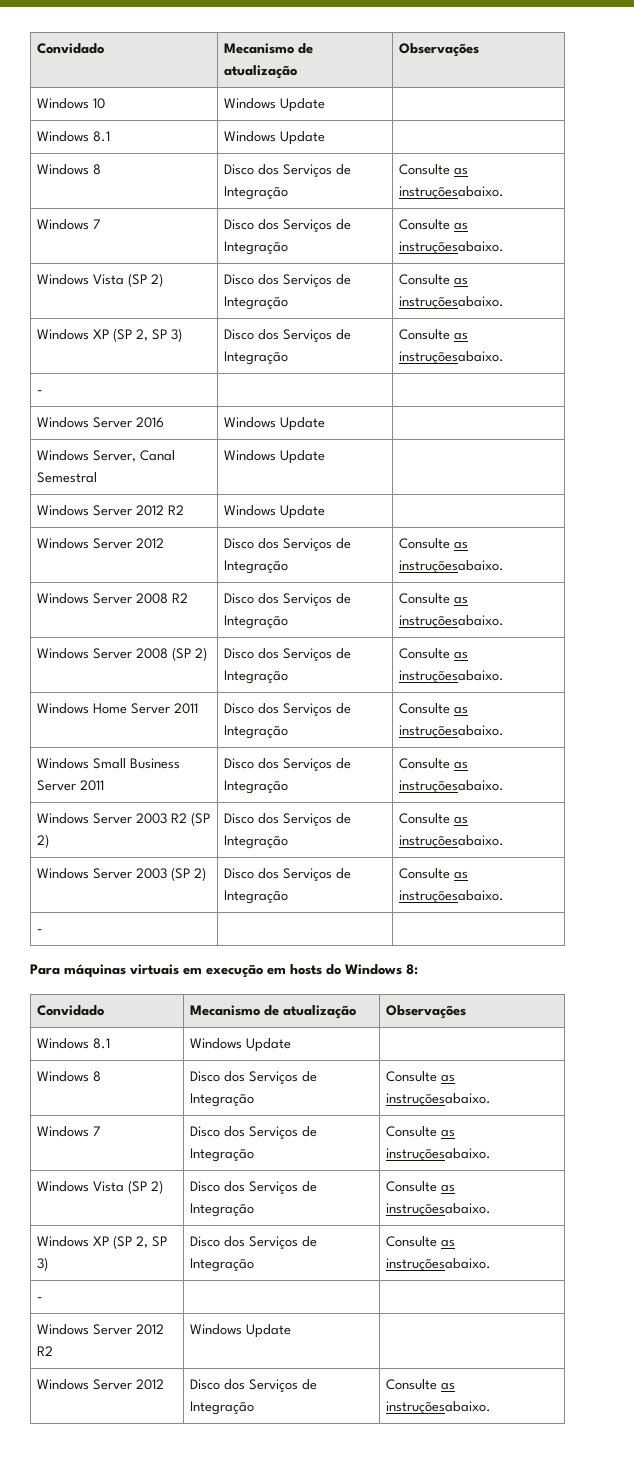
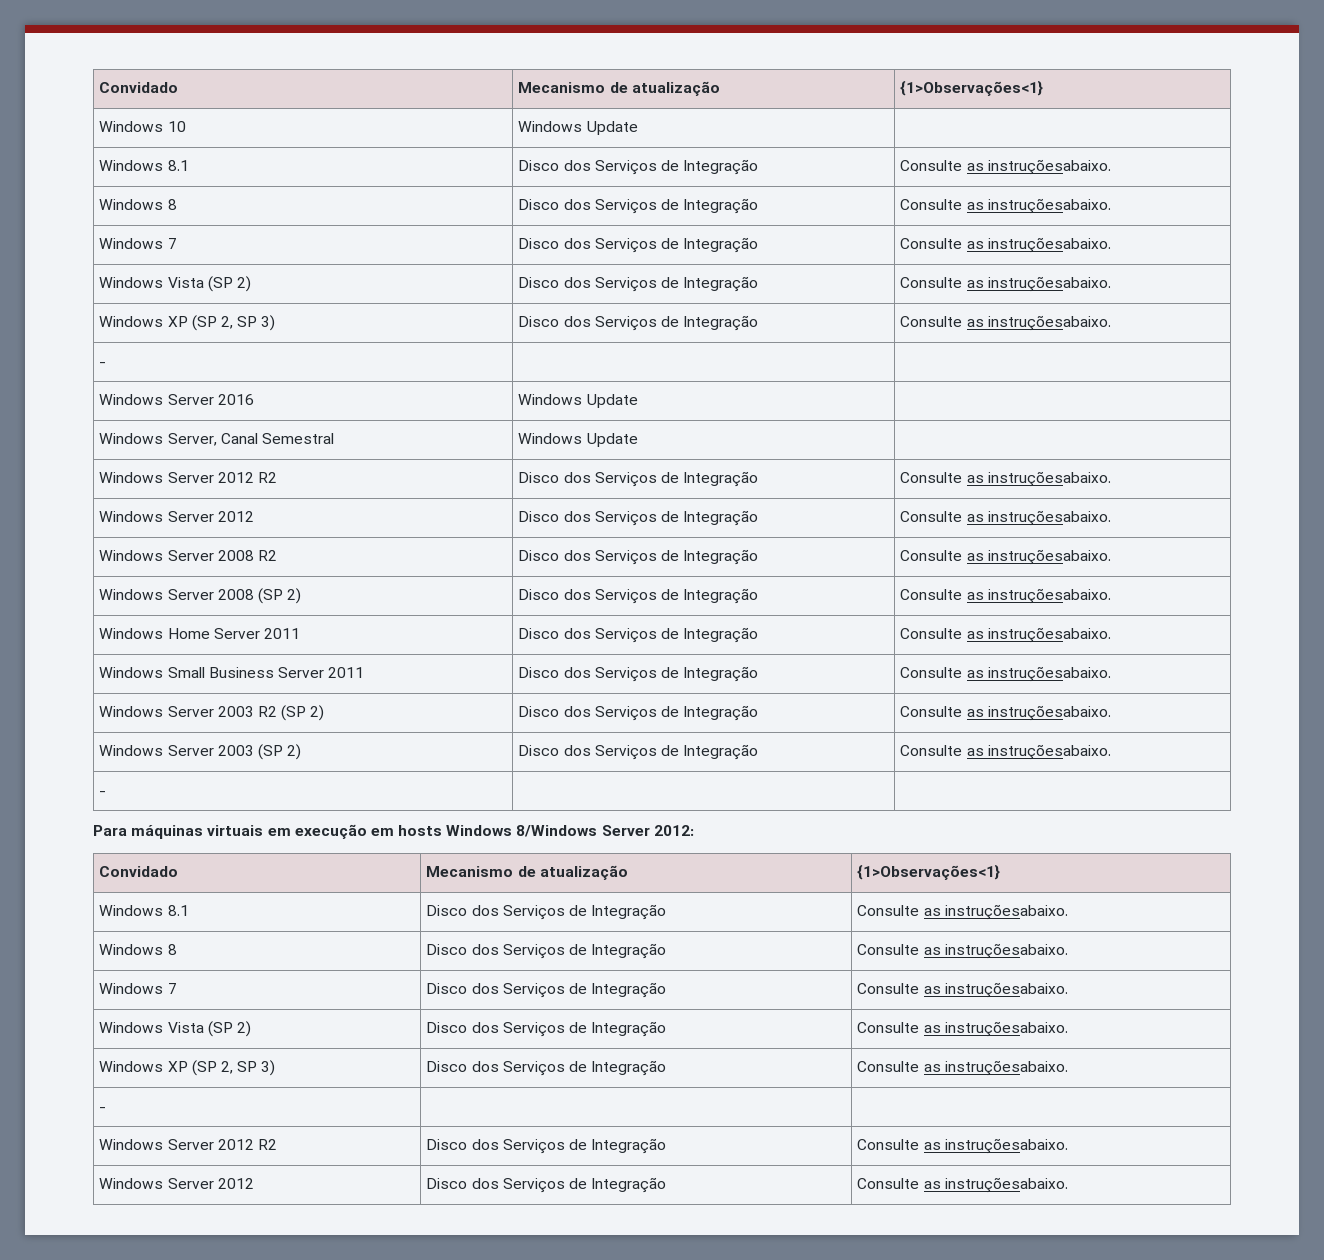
[36,43,104,54] [223,43,313,54] [223,65,297,79] [398,43,479,57] Convidado | Mecanismo de atualização | Observações -> [99,82,179,93] [518,81,720,96] [900,80,1044,96] Convidado | Mecanismo de atualização | {1>Observações<1}
[223,131,325,145] Windows Update | -> [518,159,759,175] [900,159,1111,175] Disco dos Serviços de Integração | Consulte as instruçõesabaixo.
[223,505,325,519] Windows Update | -> [518,471,759,487] [900,471,1111,487] Disco dos Serviços de Integração | Consulte as instruçõesabaixo.
[326,964,418,975] [36,1005,104,1016] [189,1005,356,1019] [385,1005,466,1019] [36,1038,110,1049] [189,1038,291,1052] do Windows 8: // Convidado | Mecanismo de atualização | Observações // Windows 8.1 | Windows Update | -> [446,825,694,837] [99,866,179,877] [426,865,628,880] [857,864,1001,880] [99,905,189,916] [426,904,667,920] [857,904,1068,920] Windows 8/Windows Server 2012: // Convidado | Mecanismo de atualização | {1>Observações<1} // Windows 8.1 | Disco dos Serviços de Integração | Consulte as instruçõesabaixo.
[189,1324,291,1338] Windows Update | -> [426,1138,667,1154] [857,1138,1068,1154] Disco dos Serviços de Integração | Consulte as instruçõesabaixo.

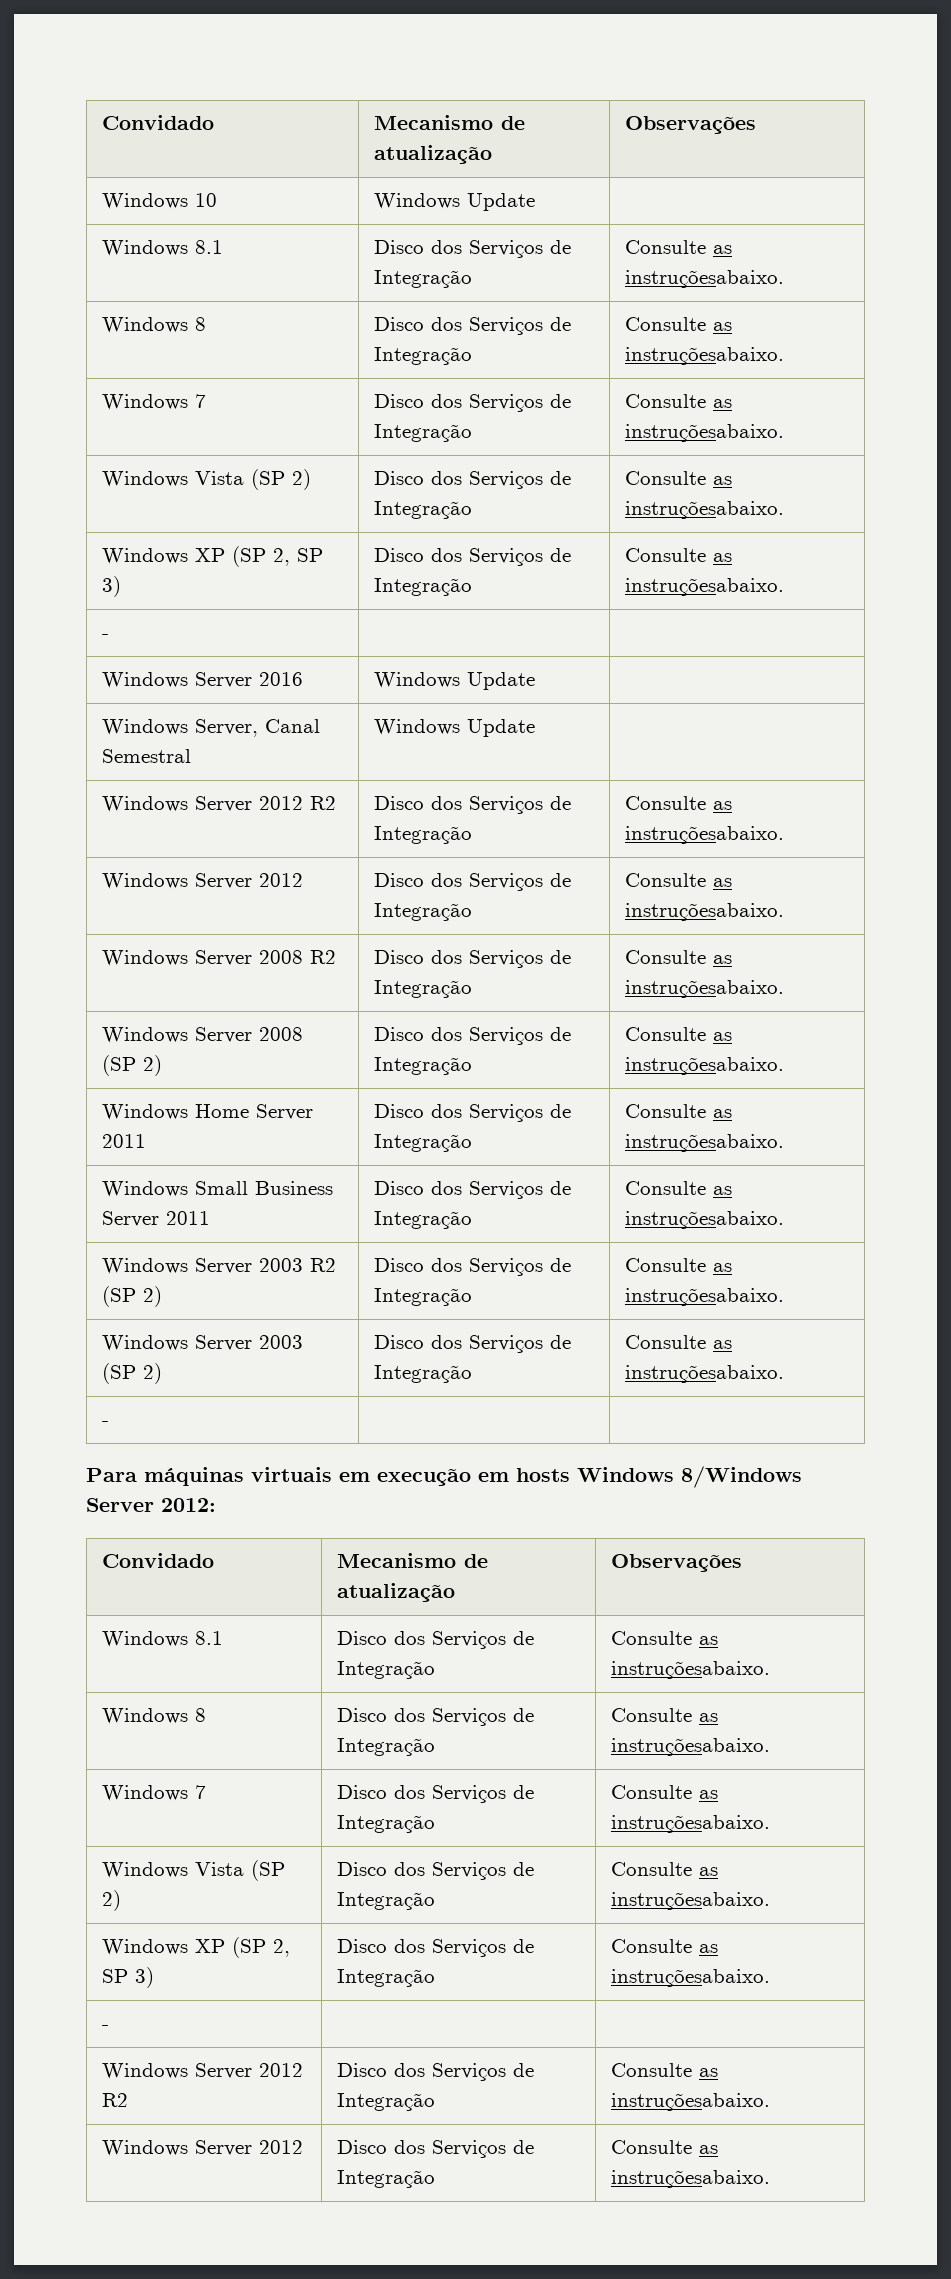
[99,82,179,93] [518,81,720,96] [900,80,1044,96] Convidado | Mecanismo de atualização | {1>Observações<1} -> [102,115,215,130] [374,115,526,130] [374,145,493,164] [625,116,757,134] Convidado | Mecanismo de atualização | Observações
[857,864,1001,880] {1>Observações<1} -> [611,1554,743,1572] Observações

